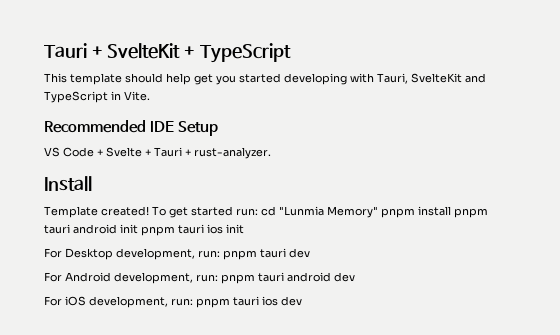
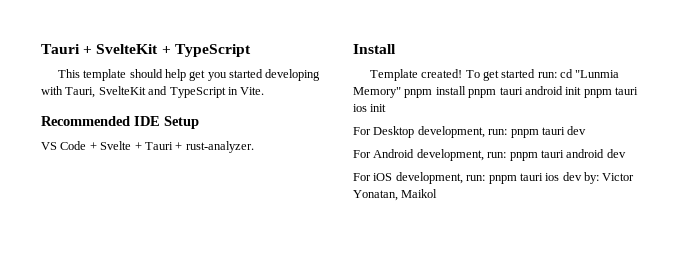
(302, 301) none -> [584,172,635,184] [353,189,438,201] by: Victor Yonatan, Maikol

